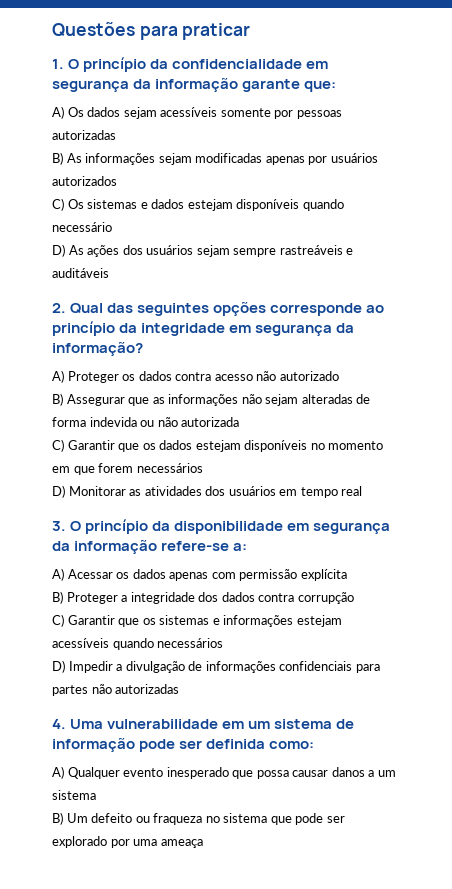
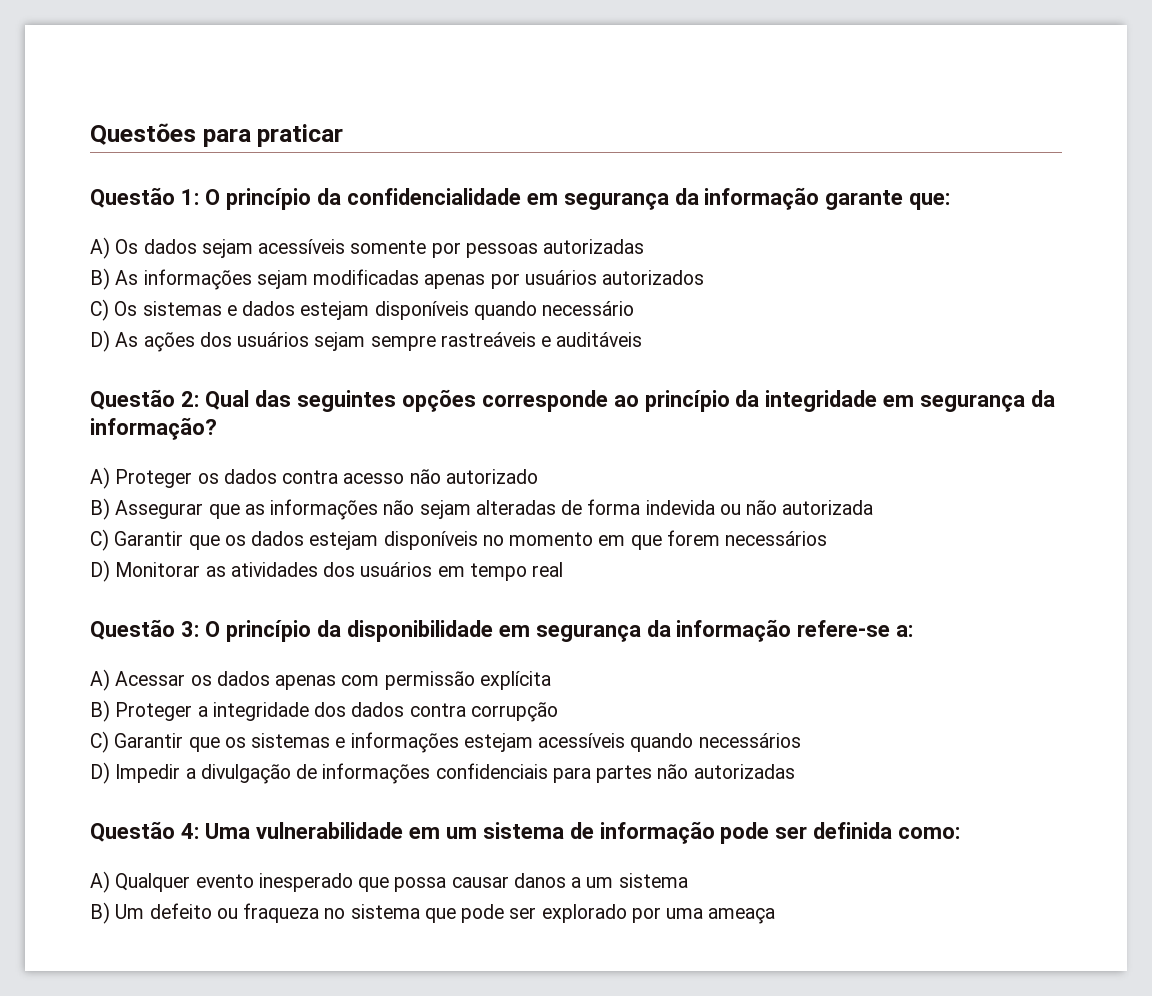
[52,59,64,69] 1. -> [90,187,199,208] Questão 1:
[52,303,66,313] 2. -> [90,389,199,410] Questão 2:
[52,521,66,531] 3. -> [90,619,199,640] Questão 3:
[52,719,66,729] 4. -> [90,821,199,842] Questão 4:

